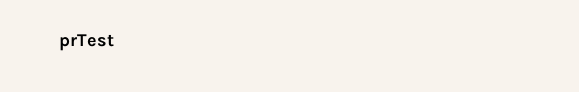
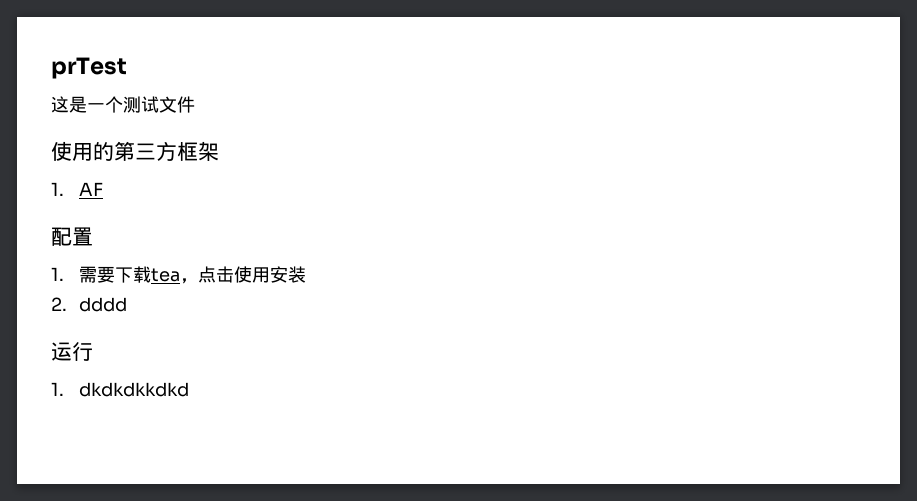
(114, 42) none -> [51,96,195,113] [51,141,219,161] [51,182,104,196] [51,227,93,246] [51,266,307,284] [51,297,128,312] [51,342,93,361] [51,382,190,397] // 这是一个测试文件 // 使用的第三方框架 // 1. AF // 配置 // 1.需要下载tea，点击使用安装 // 2. dddd // 运行 // 1. dkdkdkkdkd

